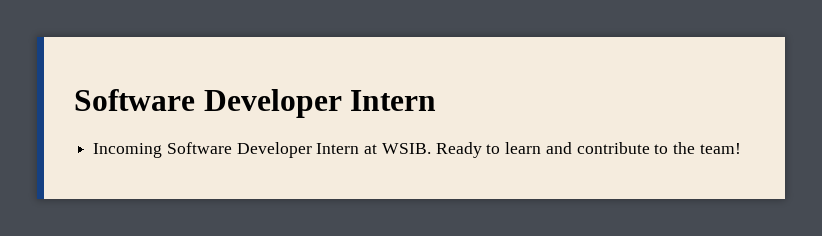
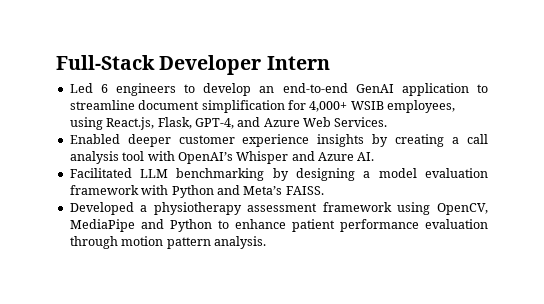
[74,89,195,111] Software -> [56,55,155,70] Full-Stack
[93,142,741,158] Incoming Software Developer Intern at WSIB. Ready to learn and contribute to the team! -> [69,83,489,96] [69,100,455,113] [69,117,388,130] [69,134,488,147] [69,151,375,164] [69,168,488,181] [69,185,324,198] [69,202,489,215] [69,219,488,232] [69,236,266,249] Led 6 engineers to develop an end-to-end GenAI application to streamline document simplification for 4,000+ WSIB employees, using React.js, Flask, GPT-4, and Azure Web Services. // Enabled deeper customer experience insights by creating a call analysis tool with OpenAI’s Whisper and Azure AI. // Facilitated LLM benchmarking by designing a model evaluation framework with Python and Meta’s FAISS. // Developed a physiotherapy assessment framework using OpenCV, MediaPipe and Python to enhance patient performance evaluation through motion pattern analysis.

